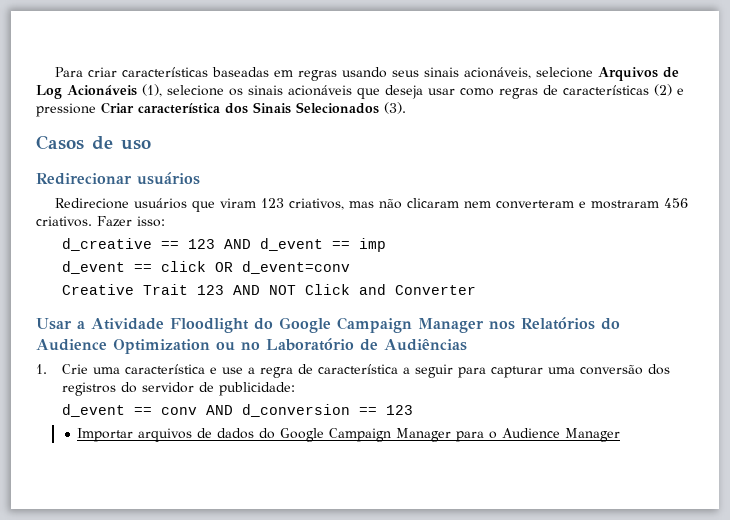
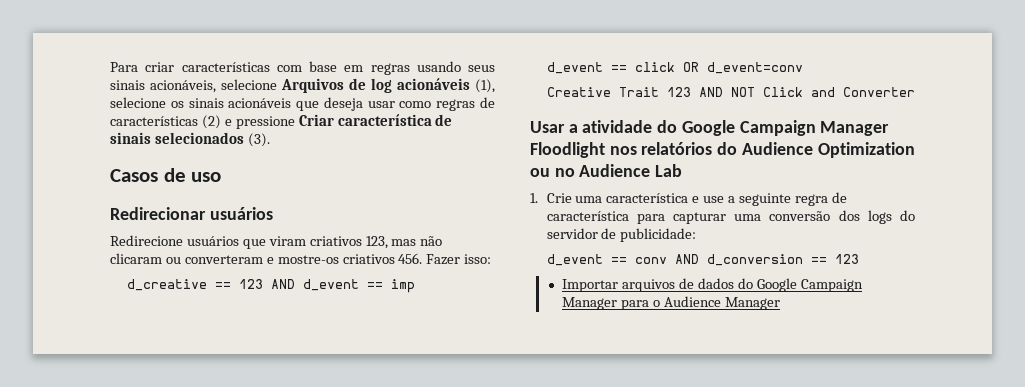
[212,67,270,77] baseadas -> [276,61,337,72] com base
[36,85,137,99] Log Acionáveis -> [371,78,470,93] log acionáveis
[225,102,379,114] dos Sinais Selecionados -> [435,114,453,126] [110,132,244,144] de sinais selecionados
[261,198,345,210] 123 criativos, -> [309,236,388,249] criativos 123,
[464,201,492,208] nem -> [165,257,181,264] ou
[591,198,689,209] [36,216,92,227] mostraram 456 criativos. -> [277,253,423,264] mostre-os criativos 456.
[91,317,595,333] Atividade Floodlight do Google Campaign Manager nos Relatórios -> [582,120,890,136] [530,142,713,158] atividade do Google Campaign Manager Floodlight nos relatórios
[266,338,467,351] Laboratório de Audiências -> [579,164,683,177] Audience Lab
(256, 370) none -> [739,193,792,206] seguinte
[403,364,454,378] a seguir -> (629, 216) none
[62,382,117,396] registros -> [867,210,892,224] logs

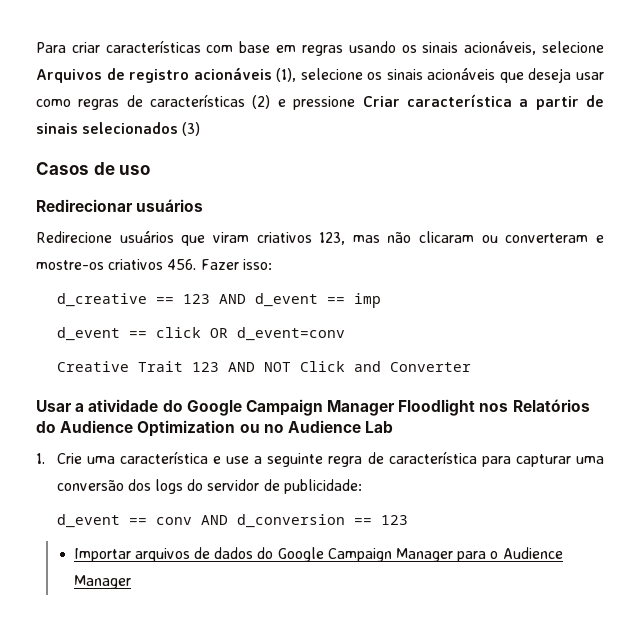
[468,65,495,72] seus -> [401,45,417,53] os
[371,78,392,93] log -> [129,69,190,83] registro
(432, 120) none -> [519,96,579,110] a partir
[247,133,270,147] (3). -> [182,122,201,136] (3)
[641,142,713,155] relatórios -> [512,399,590,412] Relatórios

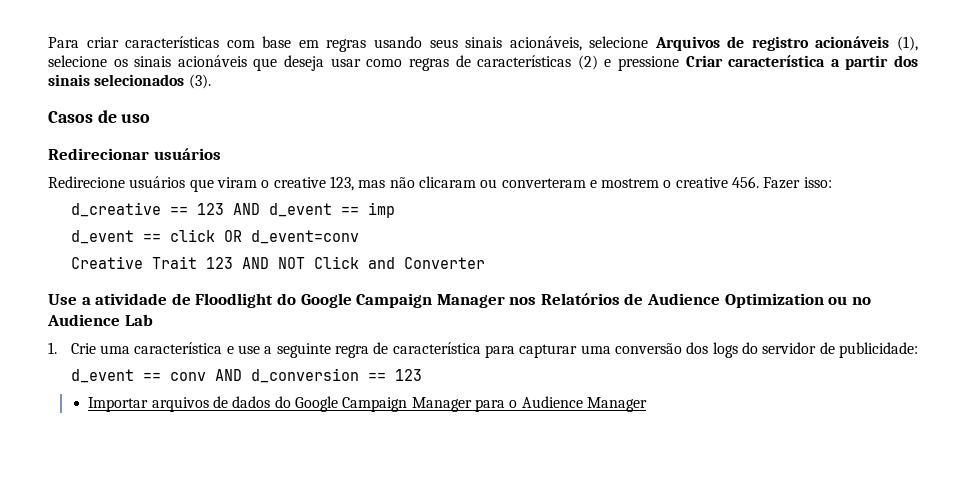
[401,45,417,53] os -> [429,39,458,48] seus
[586,95,605,107] de -> [893,55,918,67] dos
[182,122,201,136] (3) -> [188,74,211,89] (3).
[256,232,312,243] criativos -> [261,177,326,188] o creative
[36,259,164,270] mostre-os criativos -> [601,177,728,188] mostrem o creative
[36,400,72,412] Usar -> [48,294,77,305] Use
[162,399,476,416] do Google Campaign Manager Floodlight -> [171,293,505,308] de Floodlight do Google Campaign Manager
[36,421,56,433] do -> [624,293,644,305] de

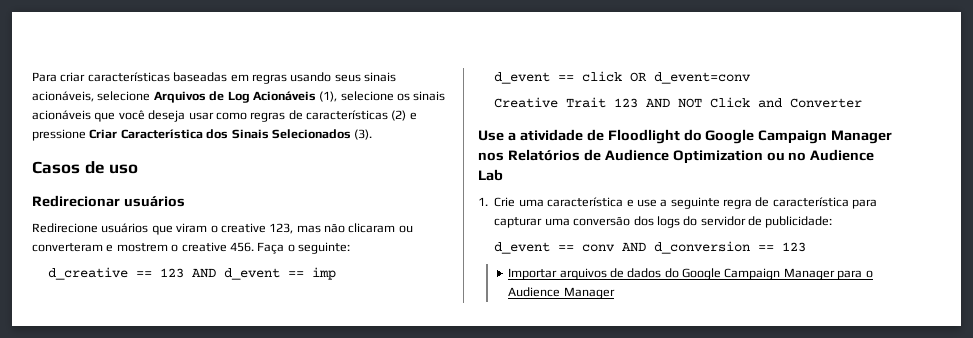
[226,36,292,48] com base -> [173,72,228,82] baseadas
[751,36,890,51] registro acionáveis -> [227,91,316,103] Log Acionáveis
(278, 64) none -> [118,110,145,120] você
[728,55,918,70] [48,74,185,86] característica a partir dos sinais selecionados -> [120,129,351,139] Característica dos Sinais Selecionados
[763,177,832,189] Fazer isso: -> [257,242,350,254] Faça o seguinte:

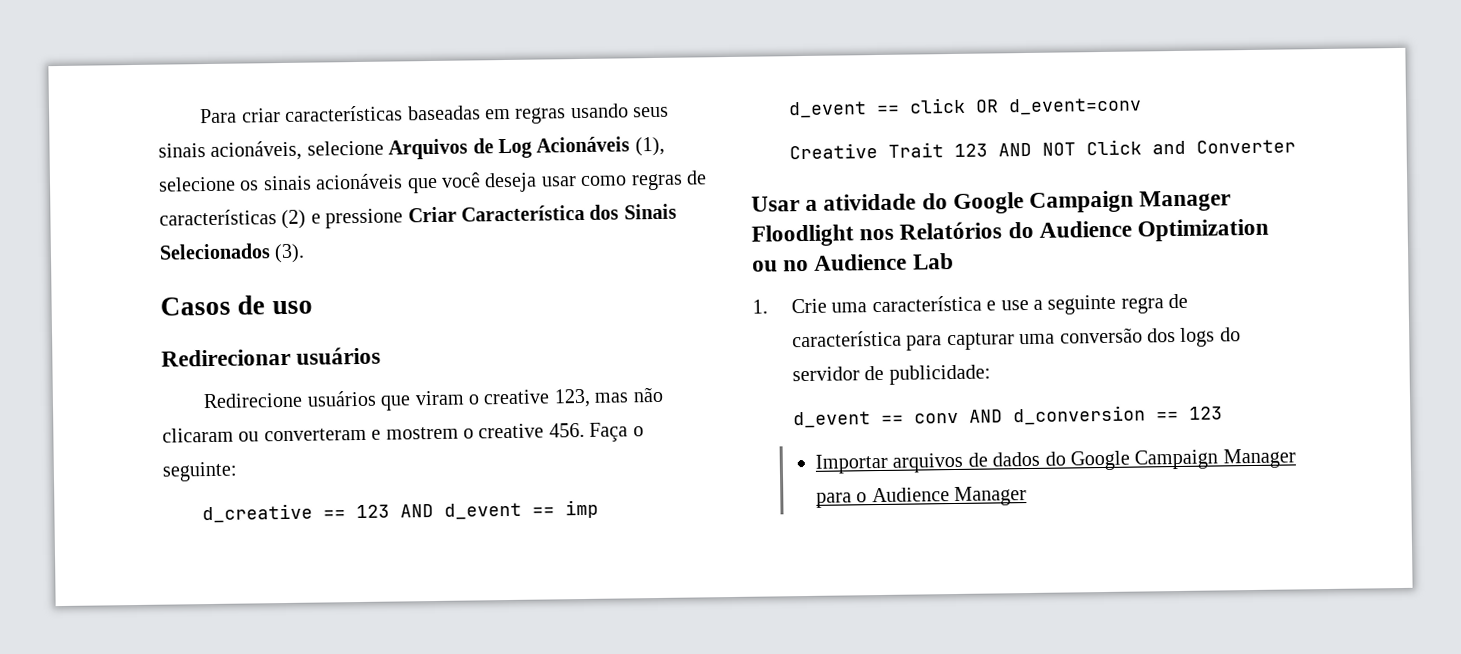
[478,130,504,141] Use -> [751,196,800,212] Usar
[586,129,893,144] de Floodlight do Google Campaign Manager -> [921,190,1232,215] [751,224,854,247] do Google Campaign Manager Floodlight
[583,149,601,161] de -> [1007,221,1034,239] do

